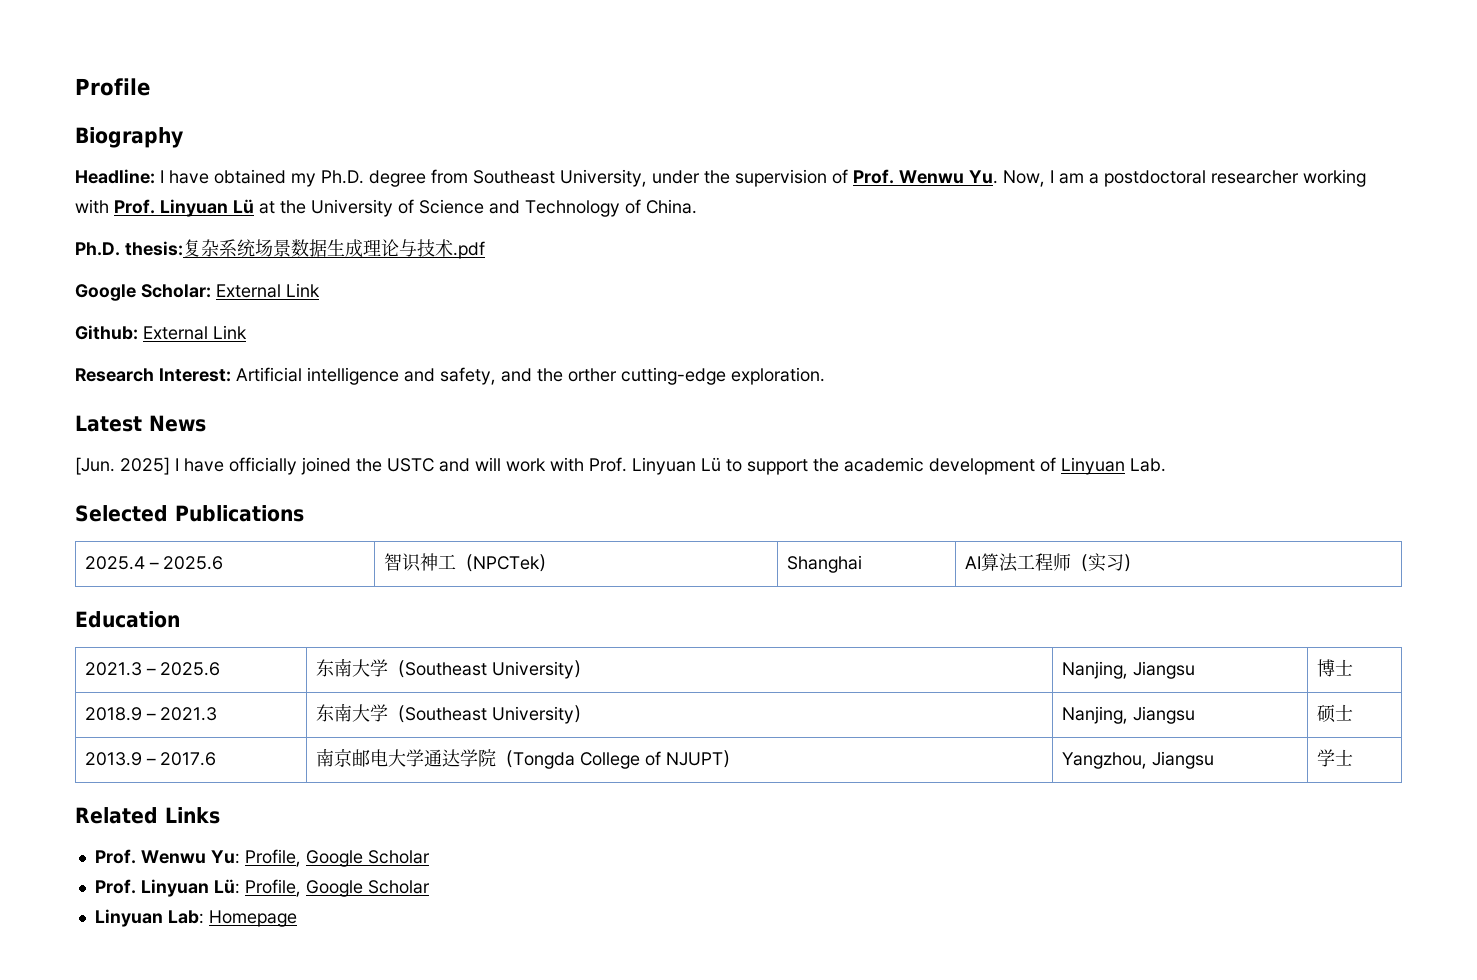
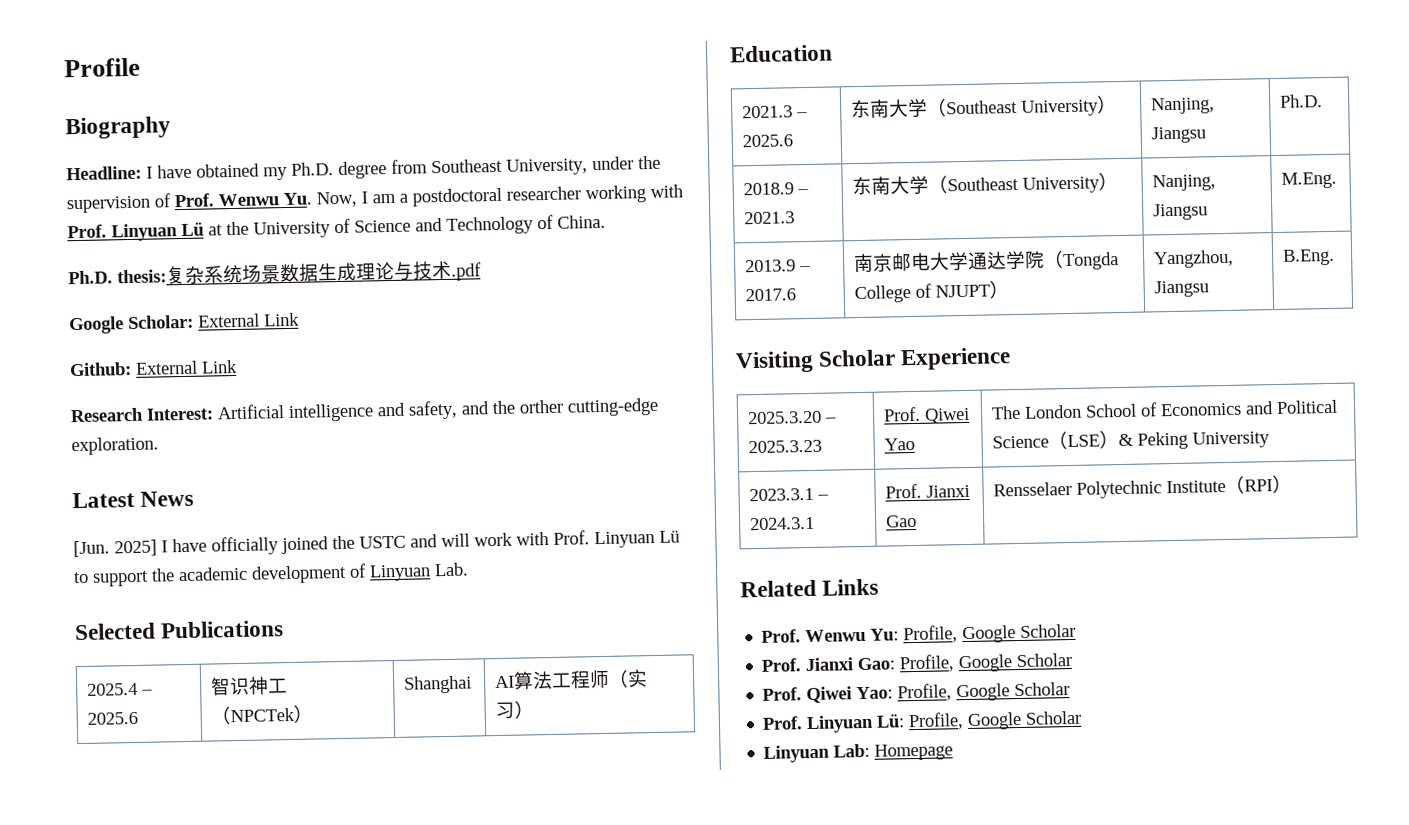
[1317,659,1354,677] 博士 -> [1280,94,1324,108] Ph.D.
[1317,704,1354,723] 硕士 -> [1281,171,1338,189] M.Eng.
[1317,749,1354,767] 学士 -> [1282,248,1336,266] [735,347,1012,374] [748,410,838,425] [748,439,823,454] [883,406,971,424] [884,437,916,451] [991,399,1339,420] [992,430,1271,450] [749,487,830,502] [750,516,816,531] [885,483,971,499] [886,514,918,528] [993,474,1293,499] B.Eng. // Visiting Scholar Experience // 2025.3.20 – 2025.3.23 | Prof. Qiwei Yao | The London School of Economics and Political Science（LSE）& Peking University // 2023.3.1 – 2024.3.1 | Prof. Jianxi Gao | Rensselaer Polytechnic Institute（RPI）
(430, 857) none -> [761,652,1073,673] [762,682,1071,704] // Prof. Jianxi Gao: Profile, Google Scholar // Prof. Qiwei Yao: Profile, Google Scholar

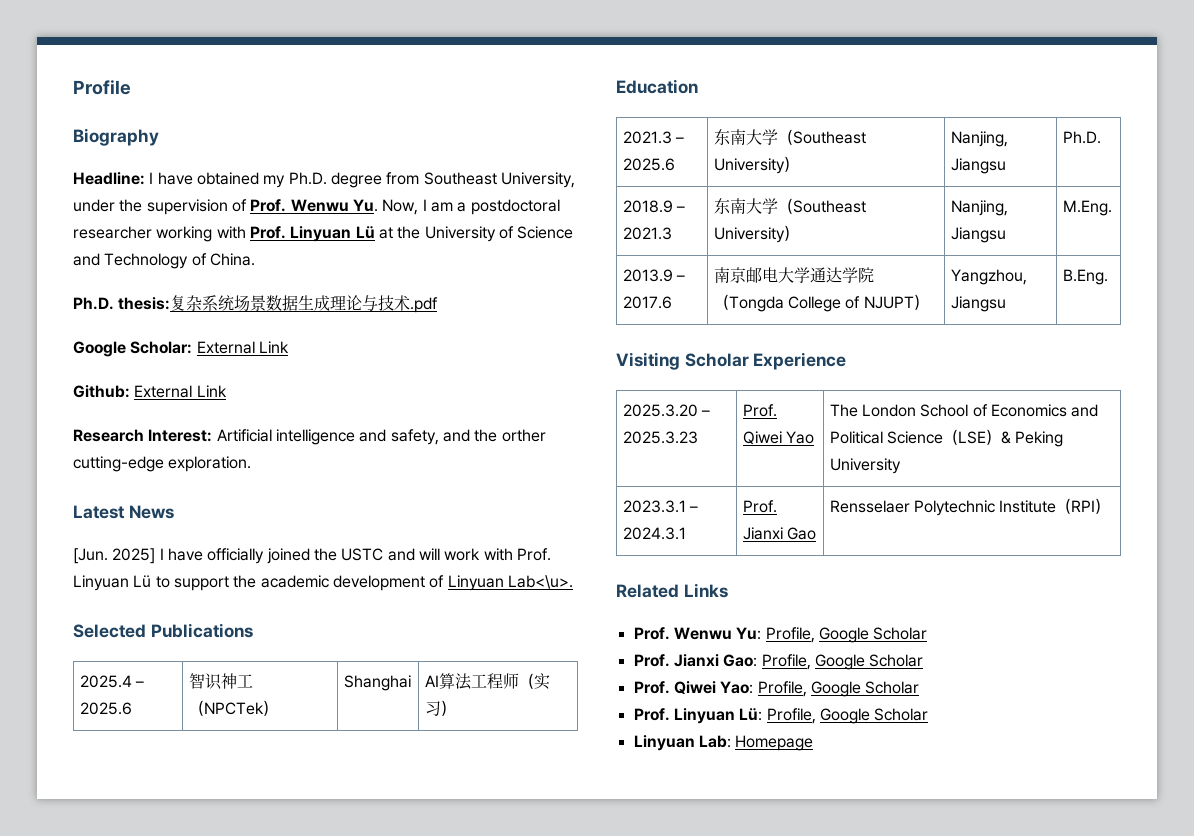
[434,562,469,577] Lab. -> [507,575,573,589] Lab<\u>.

